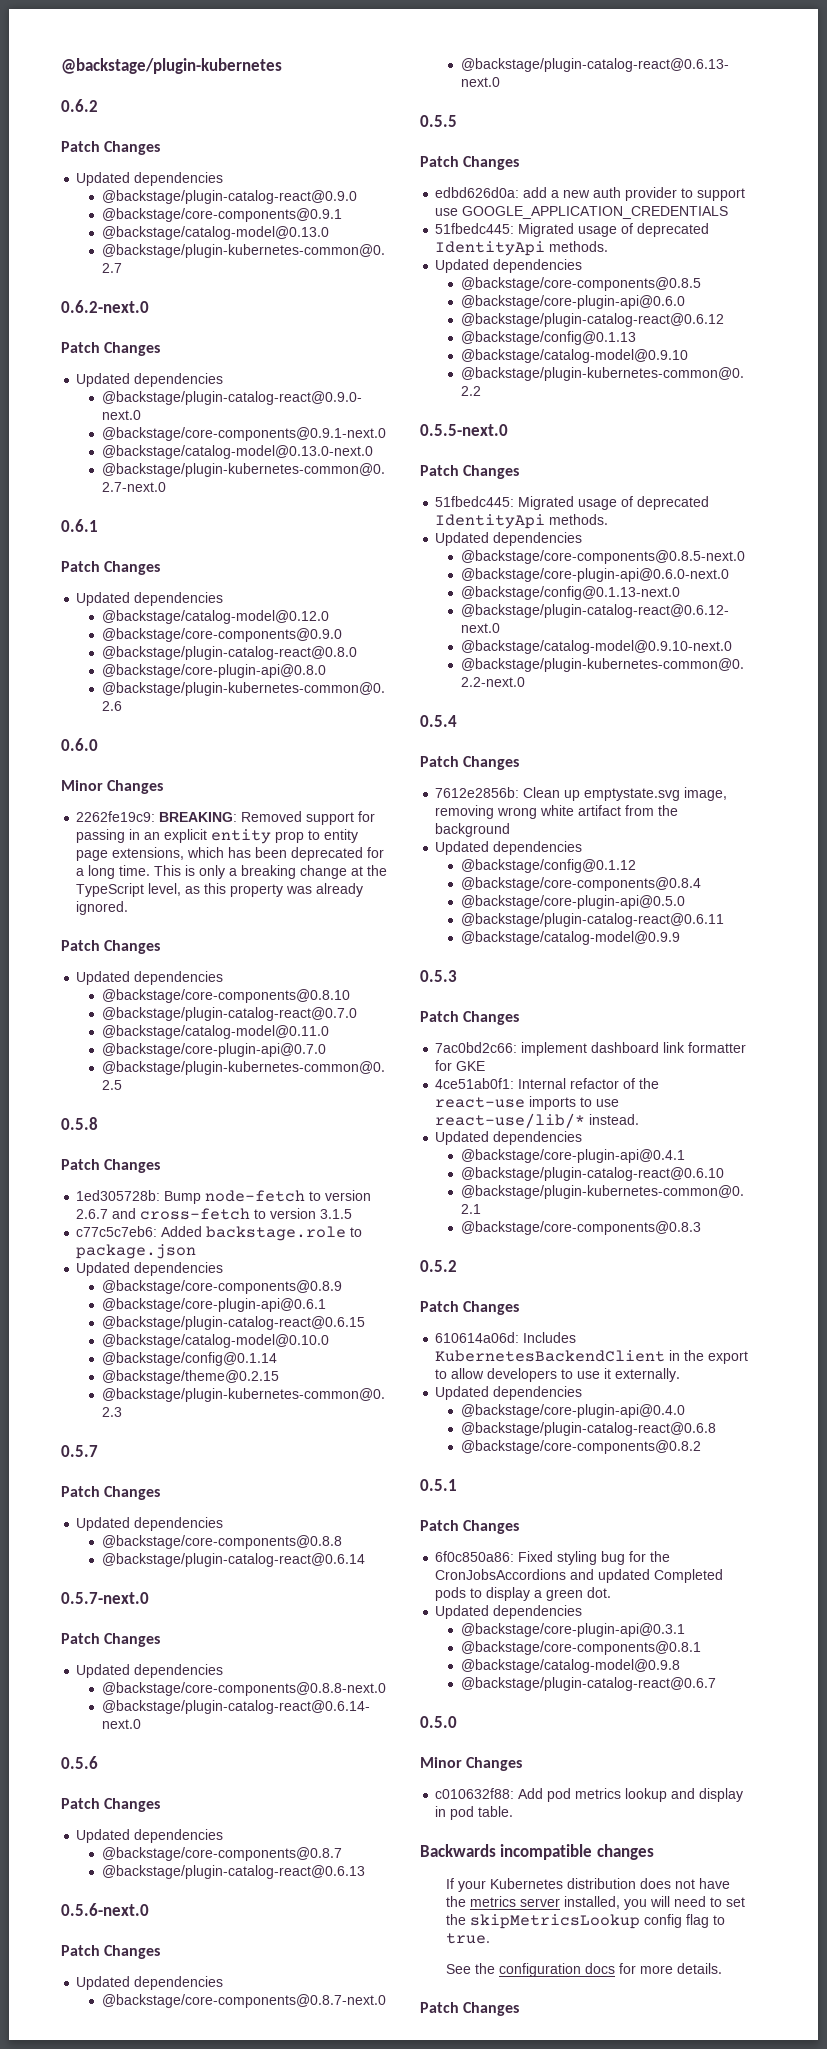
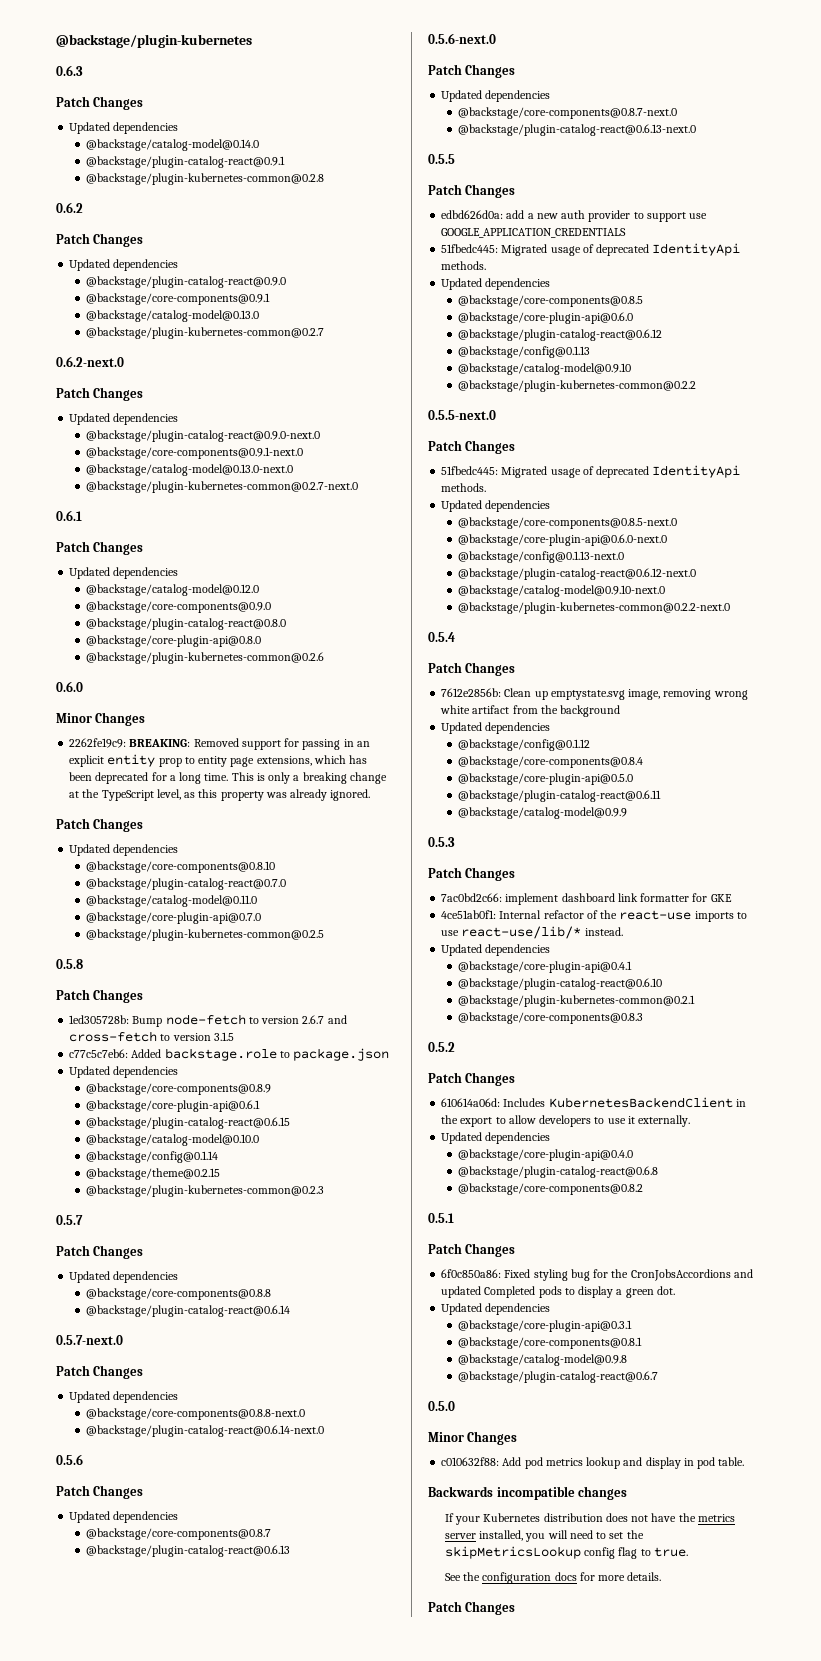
(282, 66) none -> [56,65,83,76] [56,96,144,110] [69,122,179,134] [86,139,260,151] [86,156,286,168] [86,173,325,185] // 0.6.3 // Patch Changes // Updated dependencies // @backstage/catalog-model@0.14.0 // @backstage/plugin-catalog-react@0.9.1 // @backstage/plugin-kubernetes-common@0.2.8

